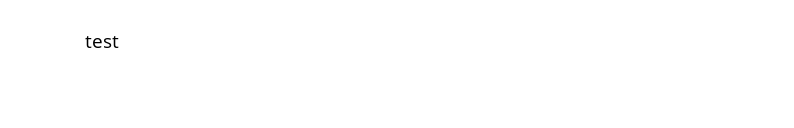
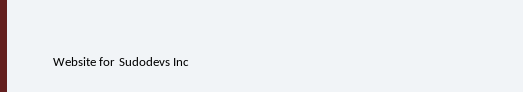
[85,36,119,48] test -> [53,57,190,66] Website for Sudodevs Inc

